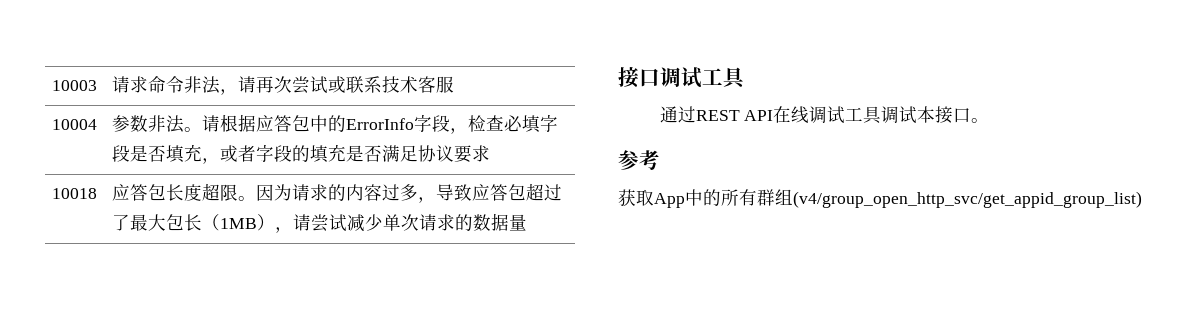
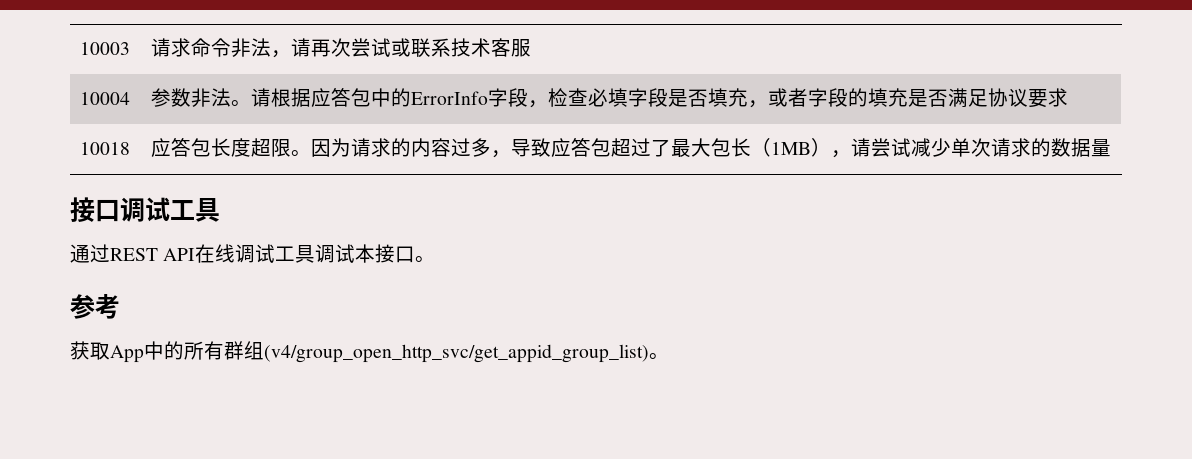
(1142, 199) none -> [649,353,669,359] 。

